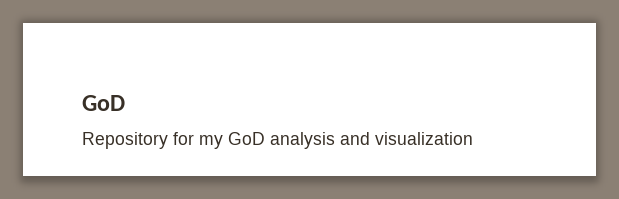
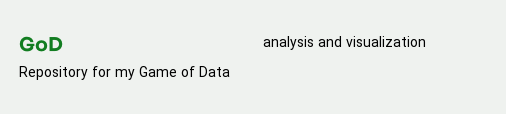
[228,132,265,145] GoD -> [139,66,230,77] Game of Data

